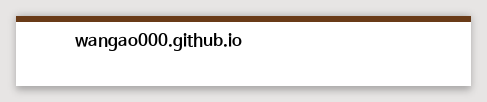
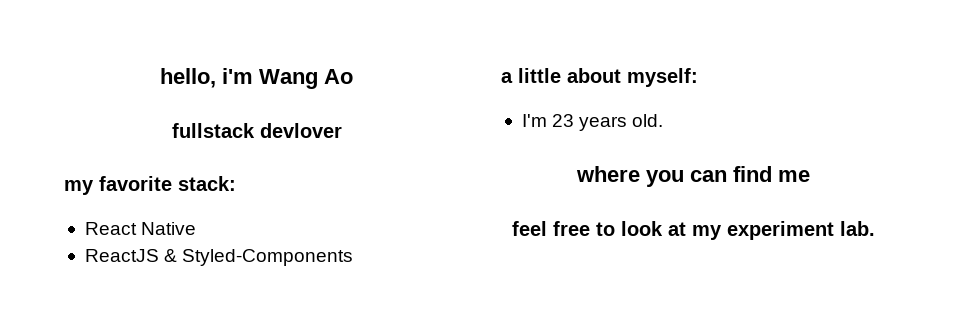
[75,33,242,51] wangao000.github.io -> [160,68,353,89] [171,123,342,138] [64,176,236,195] [84,222,197,235] [84,249,354,266] [501,68,698,87] [521,114,664,131] [576,166,810,187] [512,221,875,240] hello, i'm Wang Ao // fullstack devlover // my favorite stack: // React Native // ReactJS & Styled-Components // a little about myself: // I'm 23 years old. // where you can find me // feel free to look at my experiment lab.

